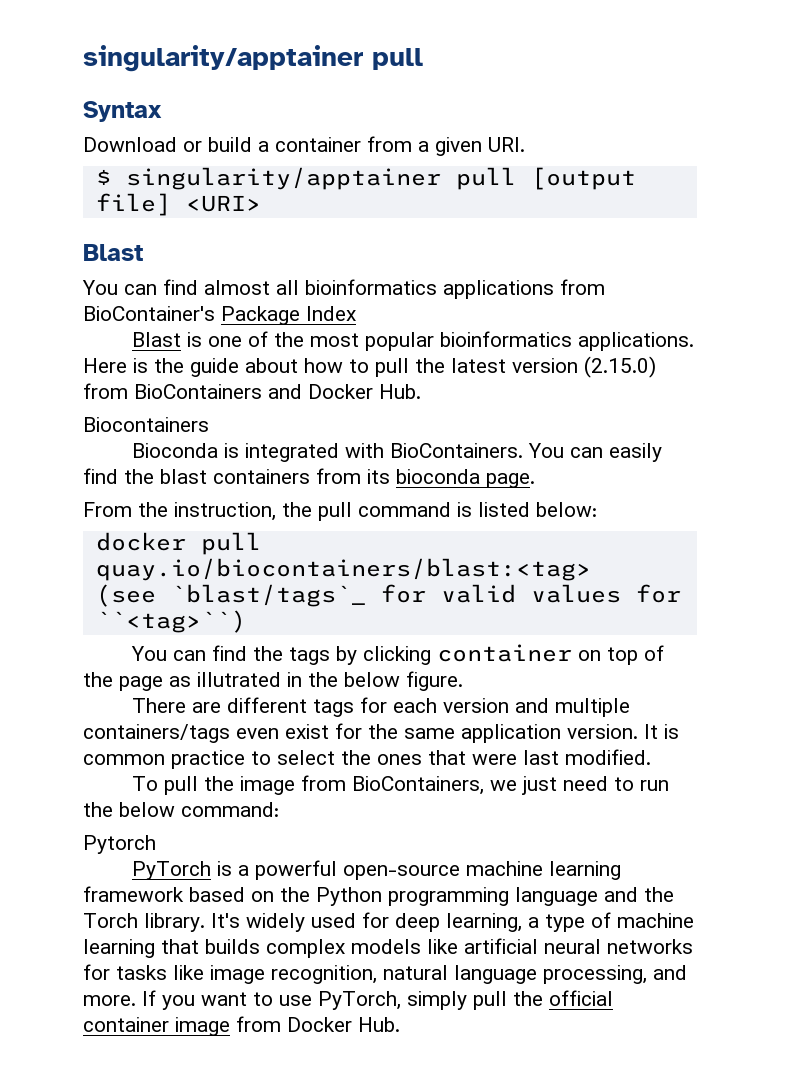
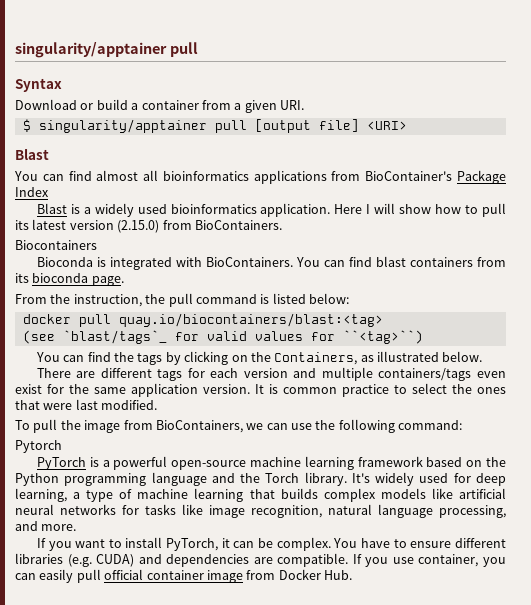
[208,331,695,351] [83,358,298,377] one of the most popular bioinformatics applications. Here is the guide about -> [83,203,432,217] a widely used bioinformatics application. Here I will show
[415,358,445,373] the -> [15,220,29,230] its
[134,384,421,399] BioContainers and Docker Hub. -> [194,220,282,230] BioContainers.
[609,443,663,462] [83,468,154,484] easily find the -> [348,257,372,267] find
[437,644,665,665] [83,671,463,691] container on top of the page as illutrated in the below figure. -> [231,351,483,365] on the Containers, as illustrated below.
[522,776,670,795] [83,802,175,817] just need to run the below -> [266,419,395,433] can use the following
(136, 1000) none -> (77, 527) //
[279,991,543,1010] use PyTorch, simply pull the -> [125,537,507,551] [15,553,507,567] [15,569,101,583] install PyTorch, it can be complex. You have to ensure different libraries (e.g. CUDA) and dependencies are compatible. If you use container, you can easily pull

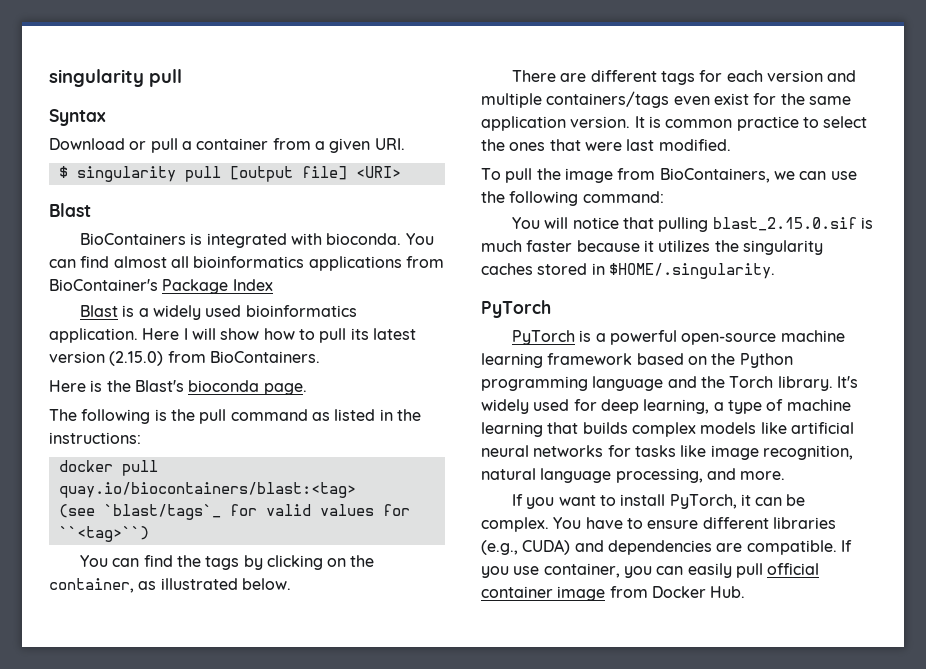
[15,42,167,58] singularity/apptainer -> [49,69,144,87] singularity
[96,99,128,110] build -> [150,138,178,153] pull
[38,119,207,133] singularity/apptainer -> [76,166,176,182] singularity
(49, 154) none -> [79,233,402,248] BioContainers is integrated with bioconda.
[15,240,97,250] [36,256,507,270] [15,273,124,286] [15,293,349,307] Biocontainers // Bioconda is integrated with BioContainers. You can find blast containers from its bioconda page. // From the instruction, the pull command is listed below: -> [49,380,307,395] [49,409,421,424] [49,432,141,444] Here is the Blast's bioconda page. // The following is the pull command as listed in the instructions:
[274,352,358,365] Containers, -> [49,578,134,593] container,
[15,440,62,453] Pytorch -> [511,217,873,232] [481,240,823,255] [481,263,775,279] [481,300,551,318] You will notice that pulling blast_2.15.0.sif is much faster because it utilizes the singularity caches stored in $HOME/.singularity. // PyTorch
[67,554,92,567] (e.g. -> [481,540,518,555] (e.g.,

